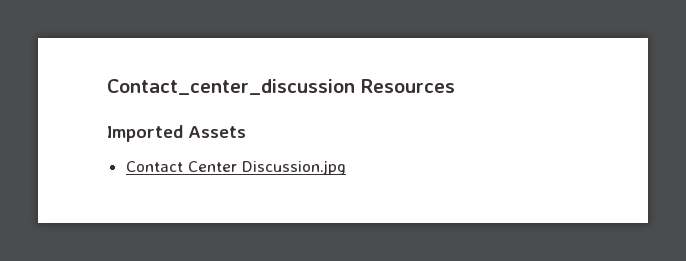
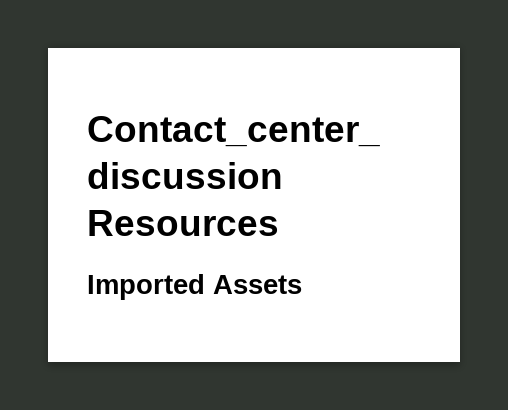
[125,160,346,175] // Contact Center Discussion.jpg -> (302, 284) none

